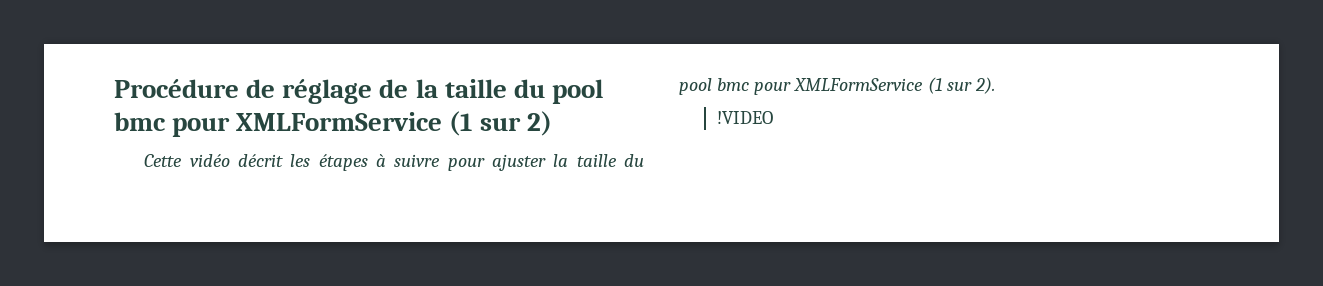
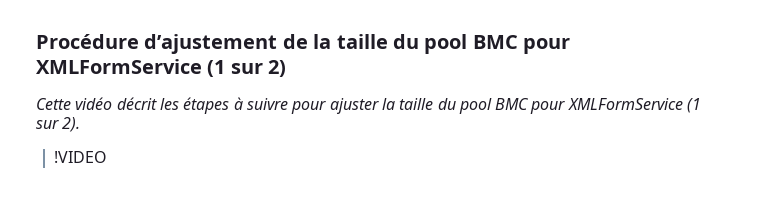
[246,79,373,104] de réglage -> [144,34,278,54] d’ajustement
[114,112,166,131] bmc -> [472,35,518,49] BMC
[717,78,750,91] bmc -> [495,98,530,110] BMC

